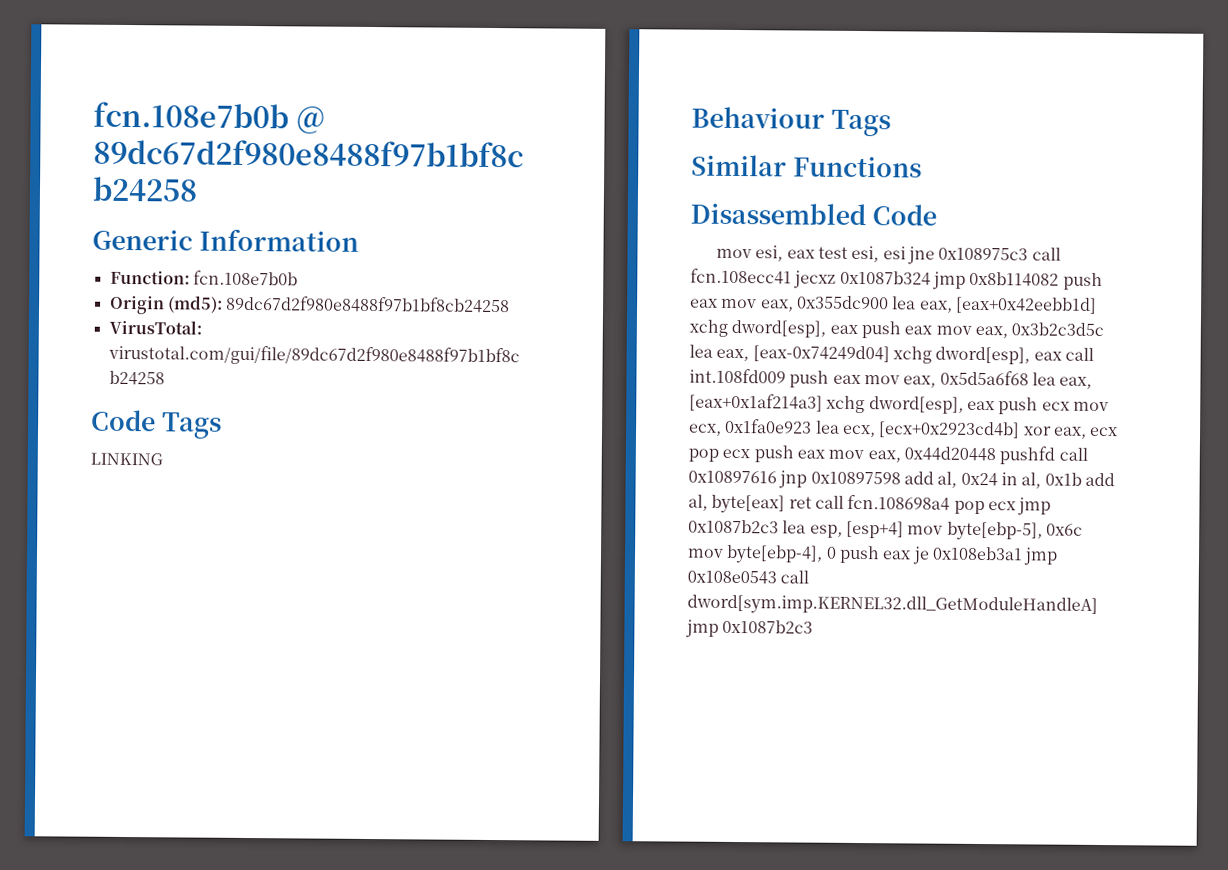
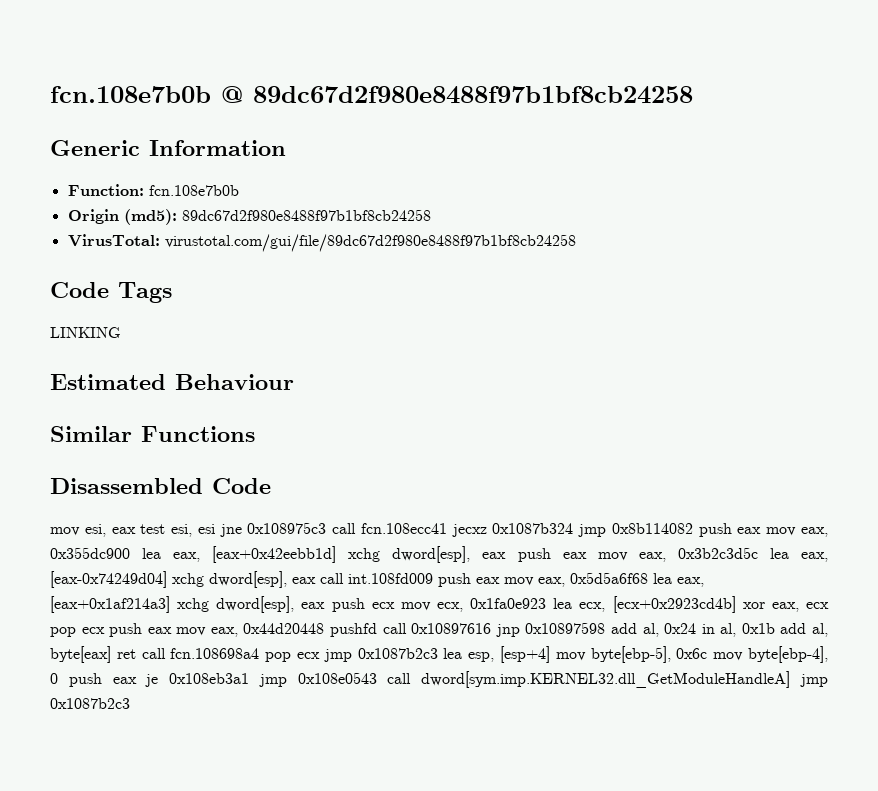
(163, 459) none -> [50,374,166,390] Estimated
[830,109,891,137] Tags -> (294, 382) none

